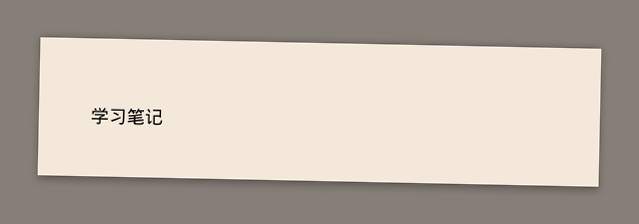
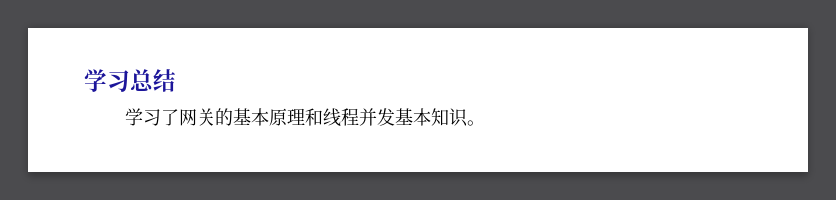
[90,107,164,126] 学习笔记 -> [84,69,176,92] [125,108,486,127] 学习总结 // 学习了网关的基本原理和线程并发基本知识。

